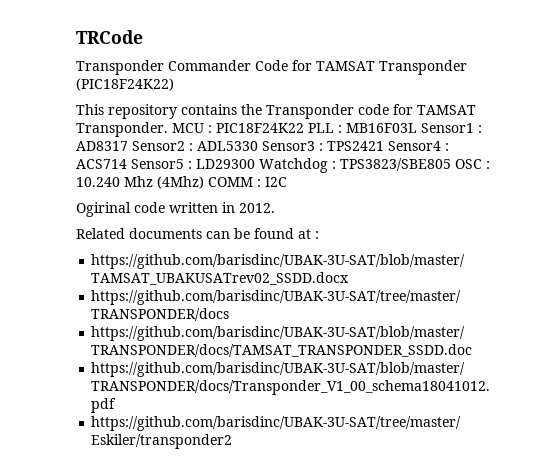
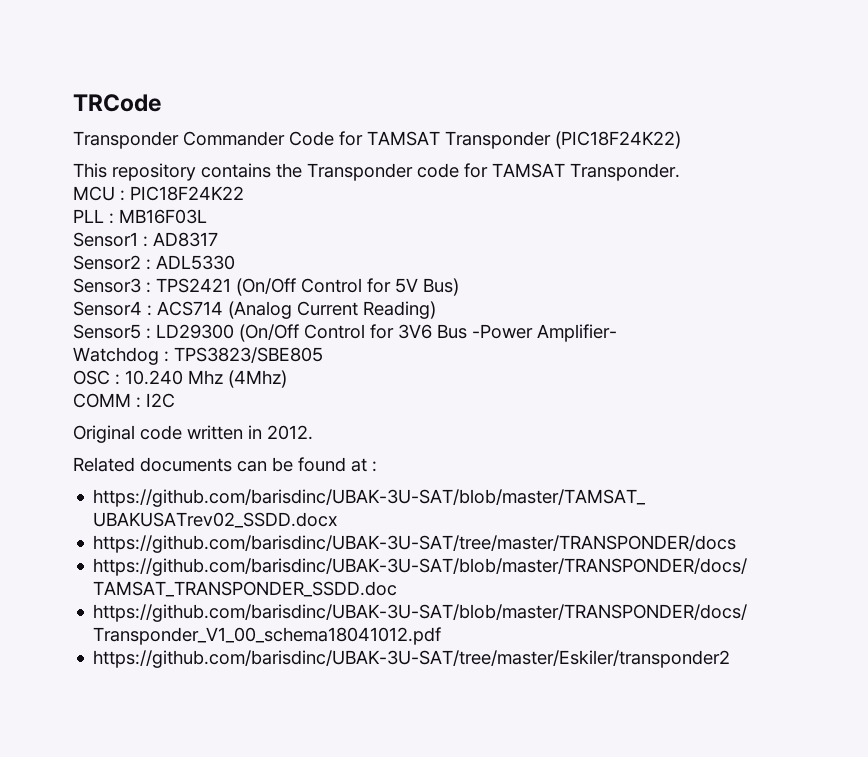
(168, 129) none -> (680, 172) //
(304, 128) none -> (244, 193) //
(417, 128) none -> (207, 216) //
(128, 146) none -> (218, 239) //
(258, 146) none -> (235, 262) //
[388,141,449,151] [76,159,255,169] Sensor4 : ACS714 Sensor5 : LD29300 -> [236,278,459,296] [73,301,436,319] [73,324,617,342] (On/Off Control for 5V Bus) // Sensor4 : ACS714 (Analog Current Reading) // Sensor5 : LD29300 (On/Off Control for 3V6 Bus -Power Amplifier- //
(451, 164) none -> (323, 355) //
(204, 182) none -> (287, 379) //
[76,202,131,217] Ogirinal -> [73,425,135,443] Original

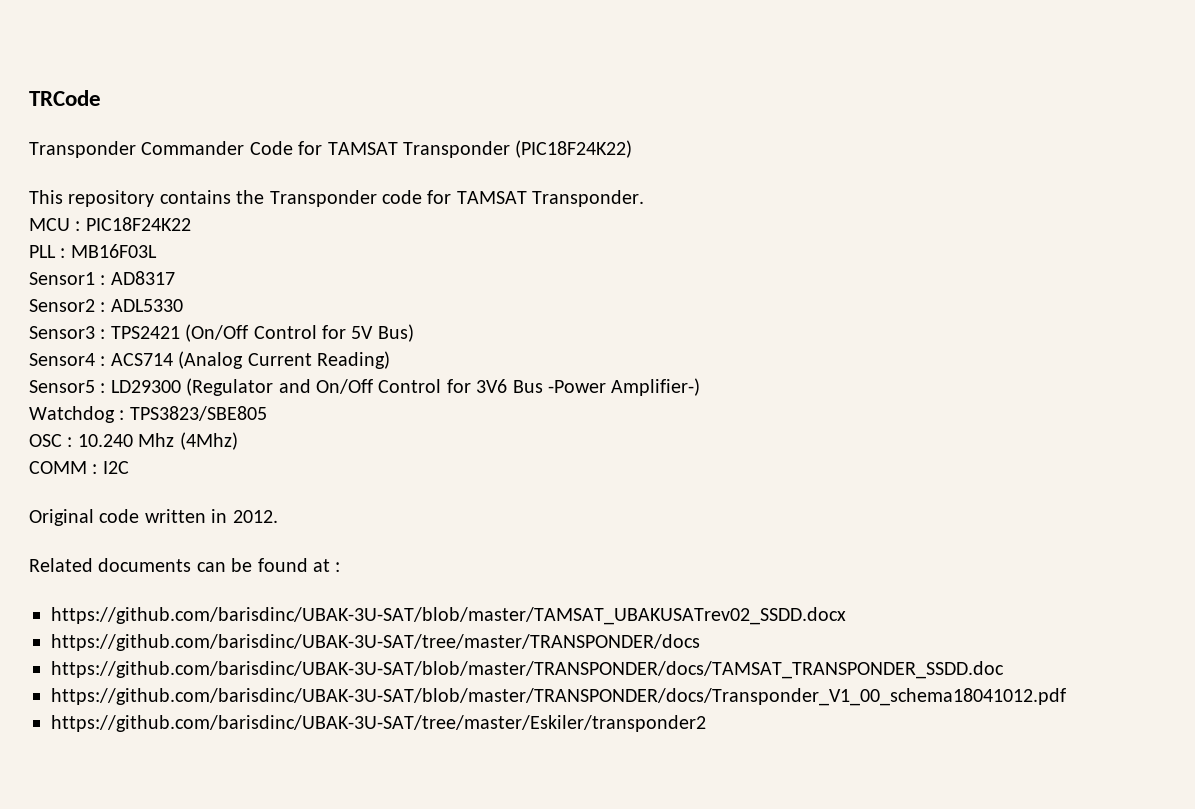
[239,324,299,342] (On/Off -> [186,378,373,396] (Regulator and On/Off
[537,324,617,342] Amplifier- -> [611,378,701,396] Amplifier-)

